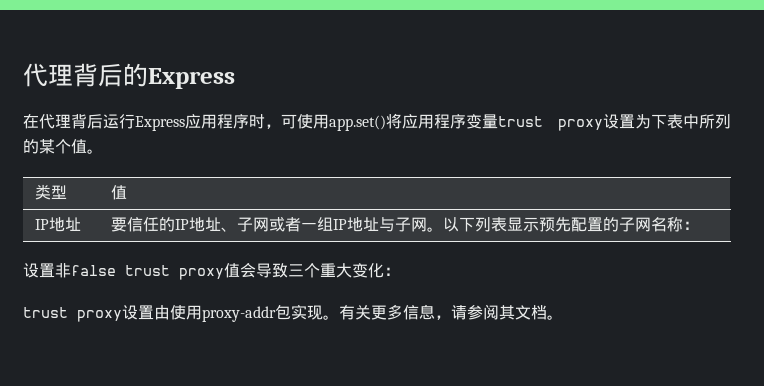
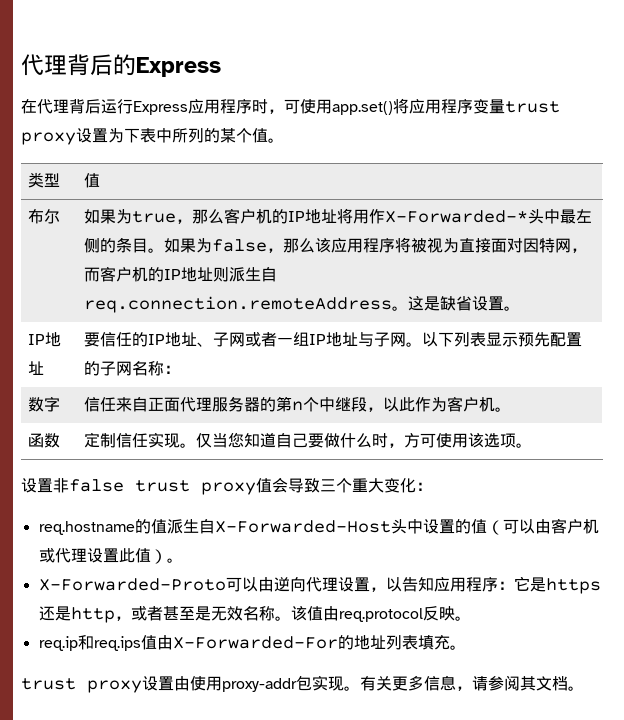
(127, 192) none -> [27,208,60,224] [83,208,592,224] [83,237,587,253] [83,266,277,282] [83,296,520,313] // 布尔 | 如果为true，那么客户机的IP地址将用作X-Forwarded-*头中最左侧的条目。如果为false，那么该应用程序将被视为直接面对因特网，而客户机的IP地址则派生自req.connection.remoteAddress。这是缺省设置。
(699, 225) none -> [27,396,60,412] [83,396,511,412] [27,433,60,448] [83,432,532,448] // 数字 | 信任来自正面代理服务器的第n个中继段，以此作为客户机。 // 函数 | 定制信任实现。仅当您知道自己要做什么时，方可使用该选项。
(400, 271) none -> [38,518,599,535] [38,548,183,564] [38,576,601,594] [38,606,471,623] [38,635,466,651] // req.hostname的值派生自X-Forwarded-Host头中设置的值（可以由客户机或代理设置此值）。 // X-Forwarded-Proto可以由逆向代理设置，以告知应用程序：它是https还是http，或者甚至是无效名称。该值由req.protocol反映。 // req.ip和req.ips值由X-Forwarded-For的地址列表填充。

